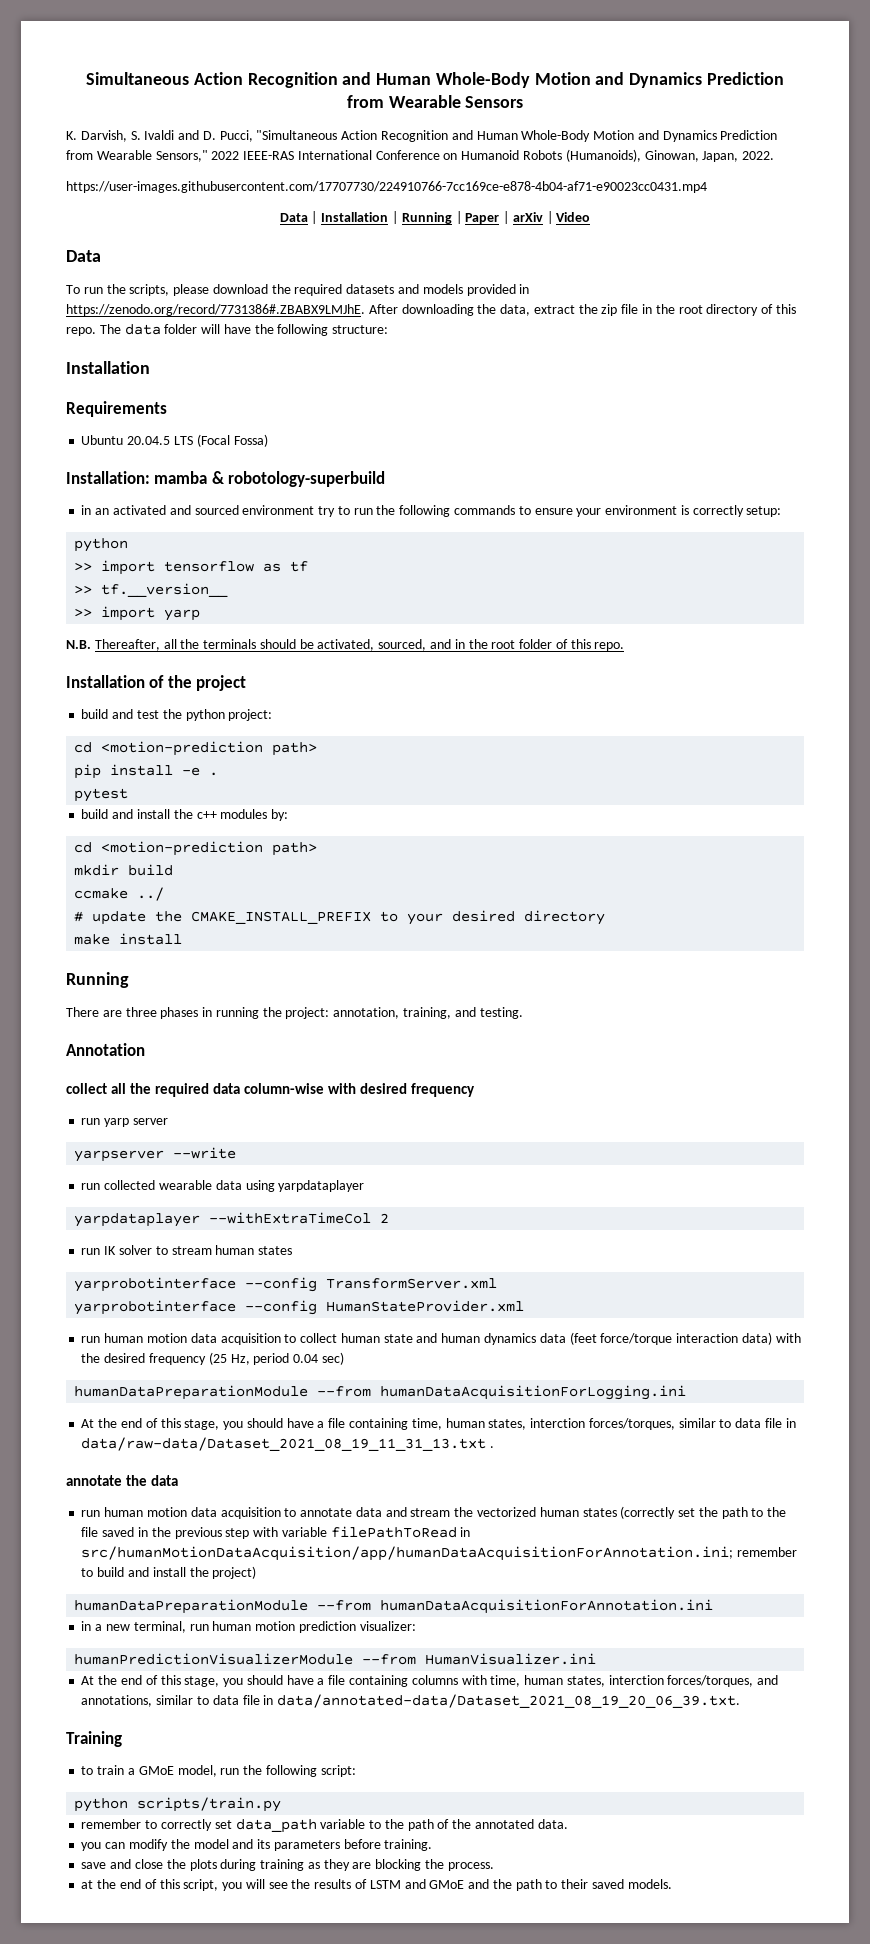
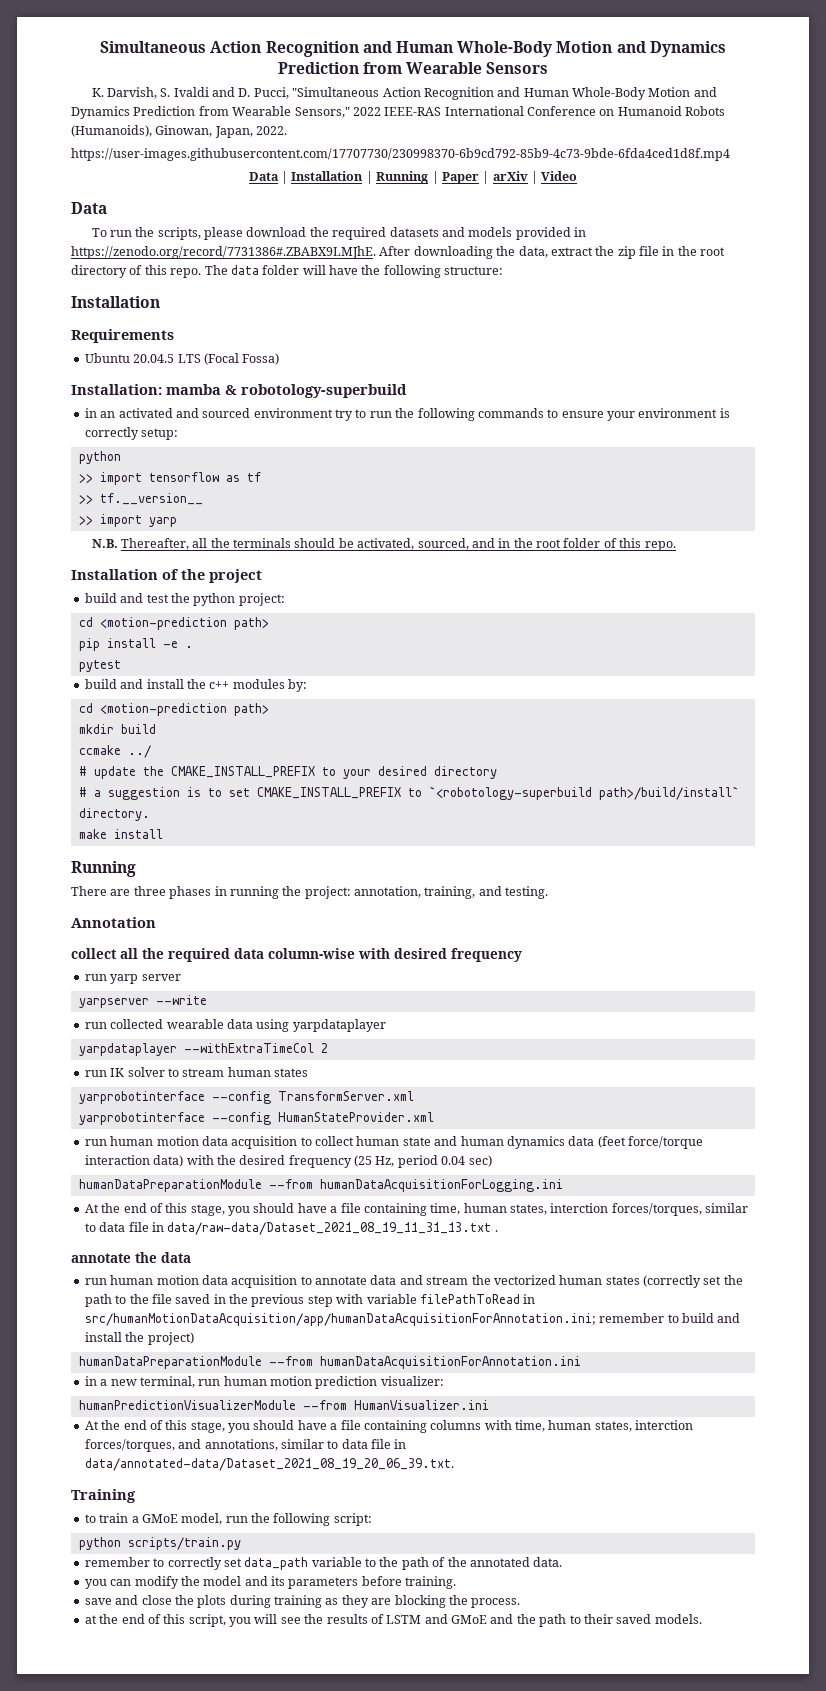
[66,181,707,193] https://user-images.githubusercontent.com/17707730/224910766-7cc169ce-e878-4b04-af71-e90023cc0431.mp4 -> [71,148,730,161] https://user-images.githubusercontent.com/17707730/230998370-6b9cd792-85b9-4c73-9bde-6fda4ced1d8f.mp4
(606, 917) none -> [78,786,739,800] [78,808,150,821] // # a suggestion is to set CMAKE_INSTALL_PREFIX to `<robotology-superbuild path>/build/install` directory.

